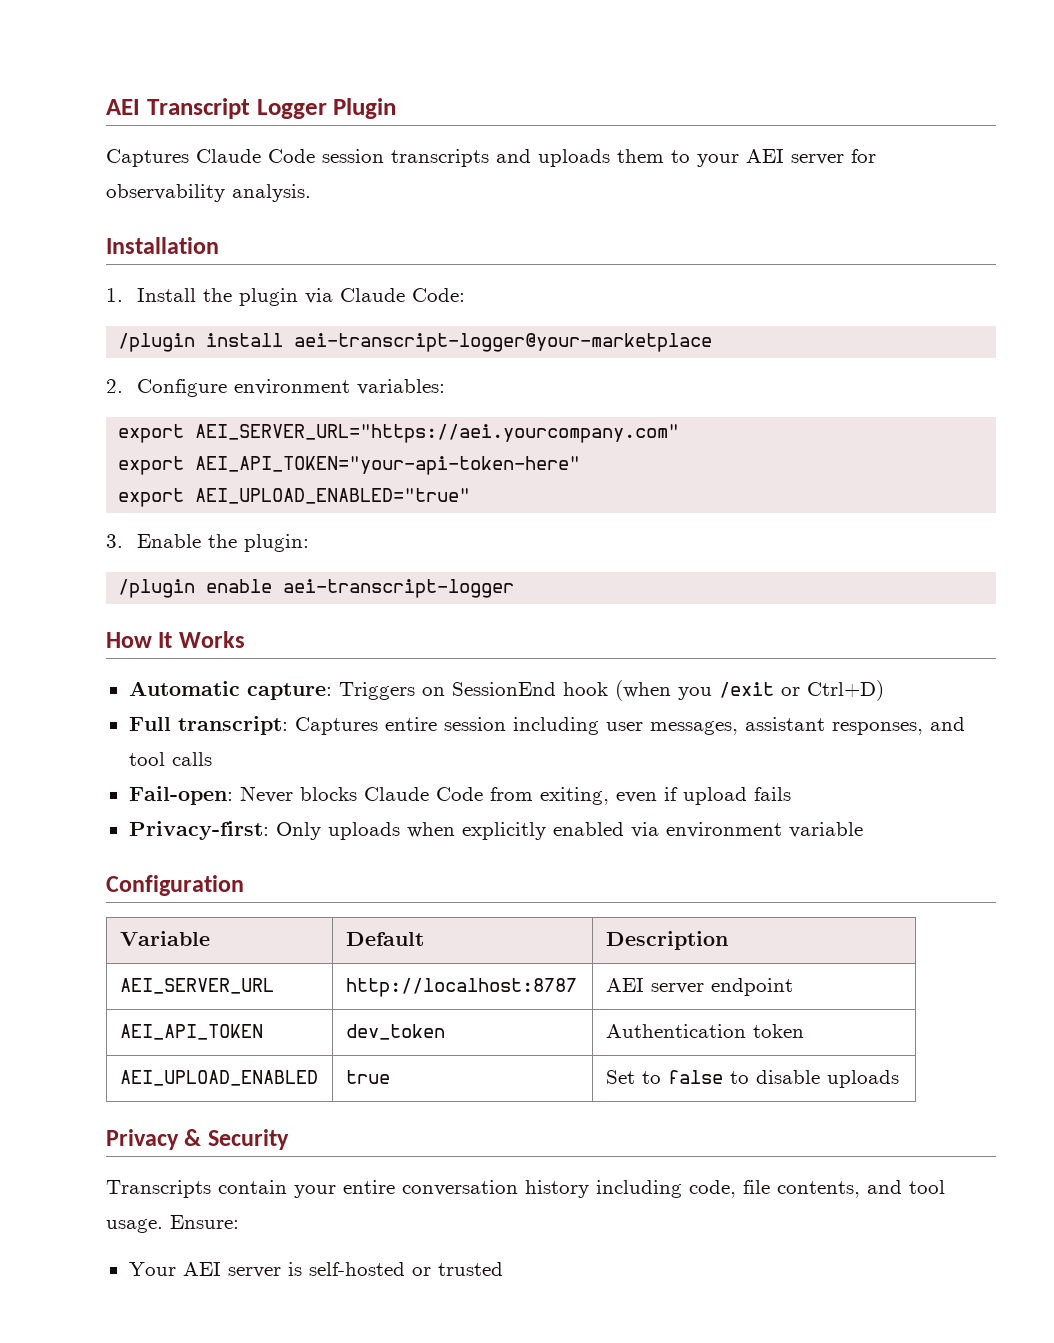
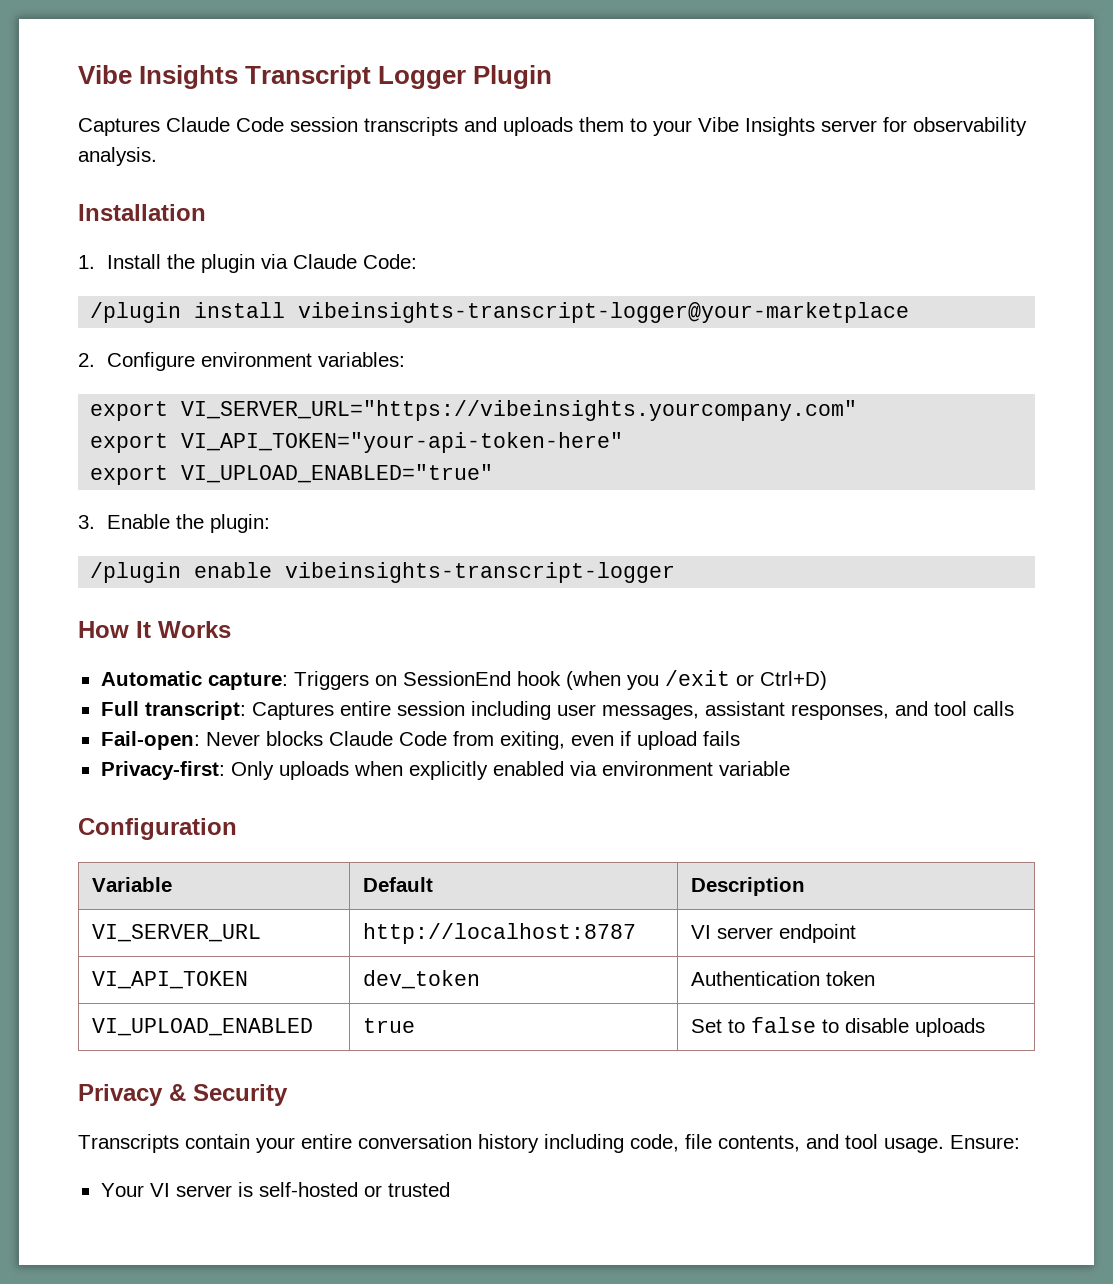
[106,99,140,115] AEI -> [78,65,239,89] Vibe Insights
[746,149,784,163] AEI -> [698,117,815,136] Vibe Insights
[294,333,713,352] aei-transcript-logger@your-marketplace -> [298,302,910,323] vibeinsights-transcript-logger@your-marketplace
[195,424,680,443] [118,456,581,475] [118,488,471,507] AEI_SERVER_URL="https://aei.yourcompany.com" // export AEI_API_TOKEN="your-api-token-here" // export AEI_UPLOAD_ENABLED="true" -> [181,400,858,421] [90,432,624,453] [90,464,494,485] VI_SERVER_URL="https://vibeinsights.yourcompany.com" // export VI_API_TOKEN="your-api-token-here" // export VI_UPLOAD_ENABLED="true"
[283,579,515,598] aei-transcript-logger -> [285,562,676,583] vibeinsights-transcript-logger
[119,978,274,994] AEI_SERVER_URL -> [92,924,262,942] VI_SERVER_URL
[605,978,644,992] AEI -> [691,925,712,939] VI
[119,1024,263,1040] AEI_API_TOKEN -> [92,971,249,989] VI_API_TOKEN
[119,1070,318,1086] AEI_UPLOAD_ENABLED -> [92,1018,314,1036] VI_UPLOAD_ENABLED
[182,1262,221,1276] AEI -> [149,1183,170,1197] VI

